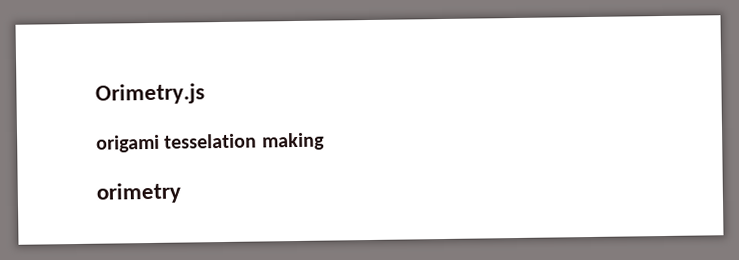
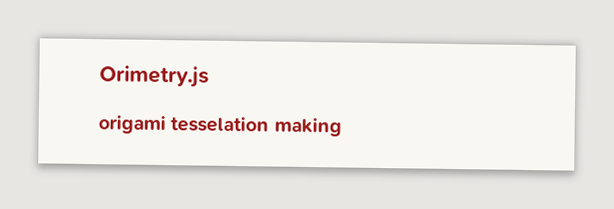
[96,182,181,204] // orimetry -> (342, 127) none

